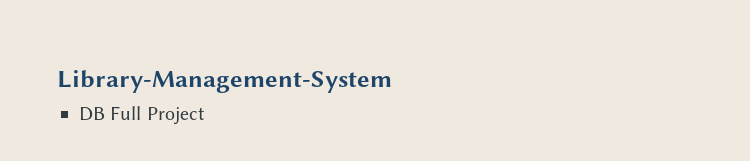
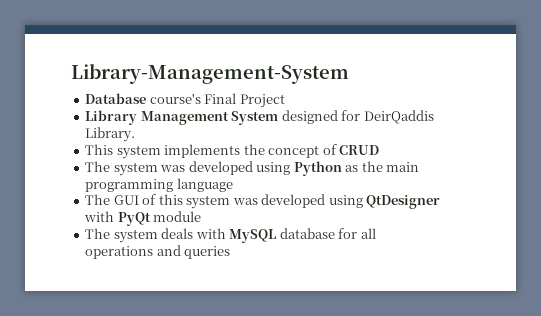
[79,106,205,125] DB Full Project -> [85,93,285,108] [85,110,434,125] [85,127,136,142] [85,144,380,159] [85,161,420,176] [85,178,233,192] [85,194,441,209] [84,211,202,226] [85,228,376,243] [85,245,231,259] Database course's Final Project // Library Management System designed for DeirQaddis Library. // This system implements the concept of CRUD // The system was developed using Python as the main programming language // The GUI of this system was developed using QtDesigner with PyQt module // The system deals with MySQL database for all operations and queries

